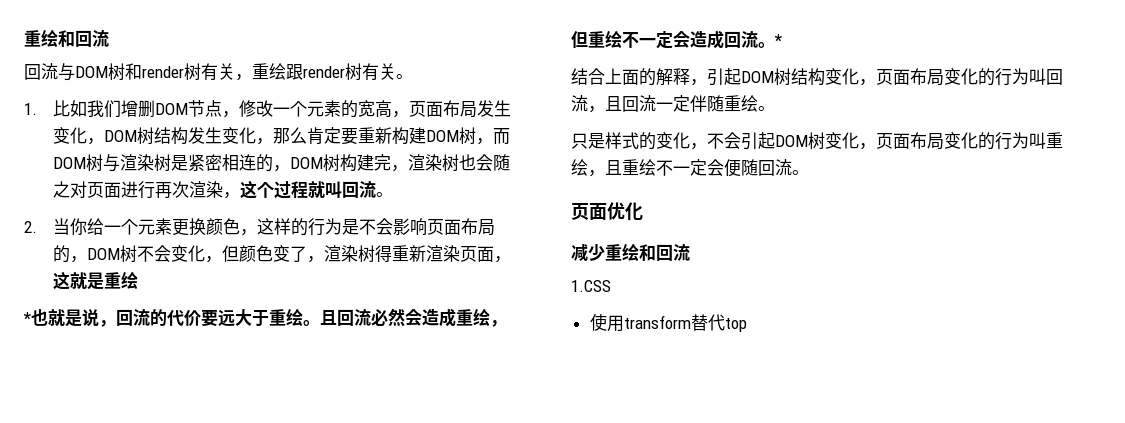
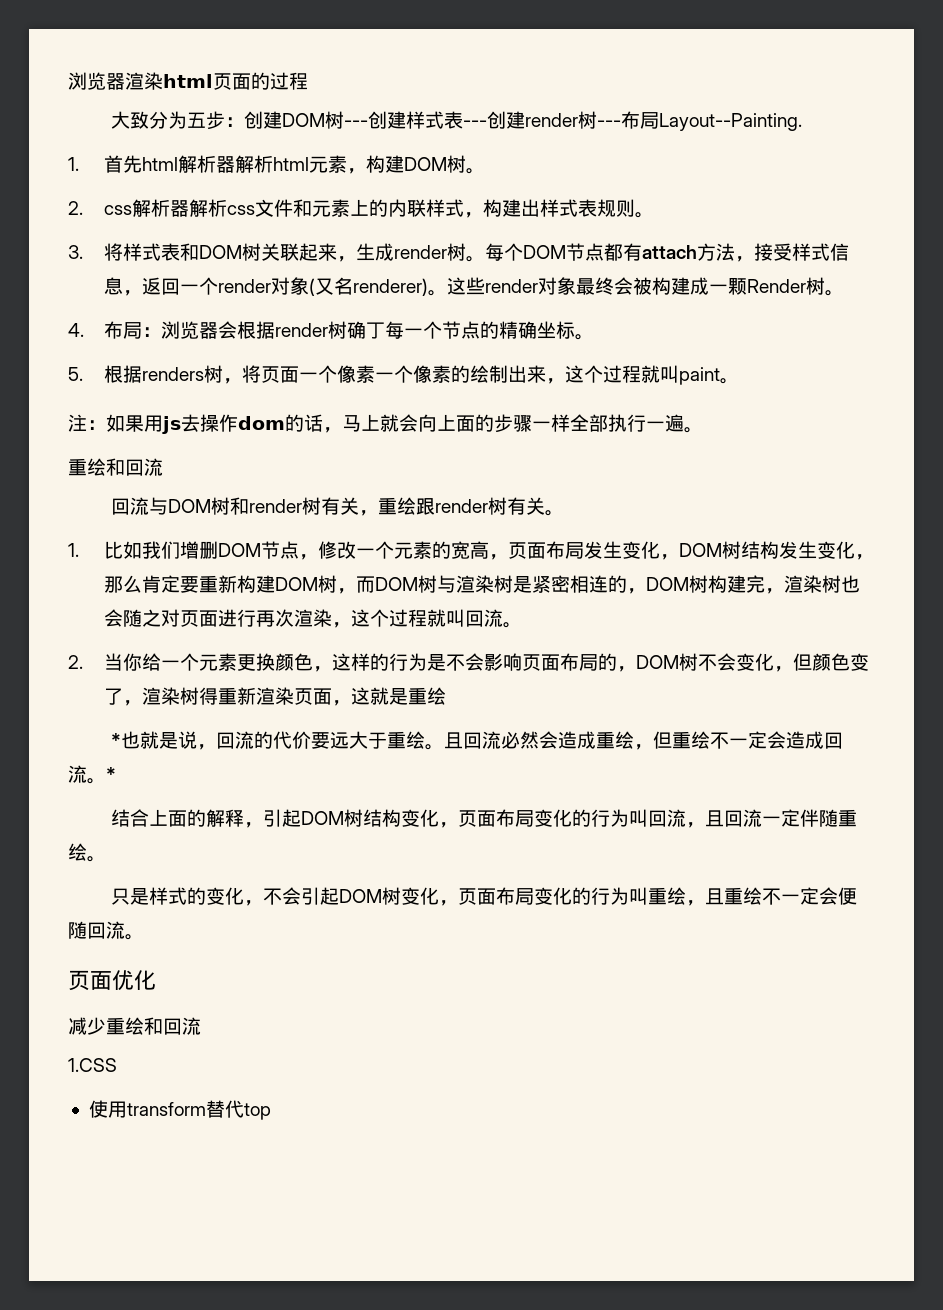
(24, 38) none -> [68,72,308,90] [111,111,803,131] [68,155,486,174] [68,199,655,218] [68,243,850,262] [104,277,845,296] [68,321,595,340] [68,365,740,385] [68,414,703,434] 浏览器渲染html页面的过程 // 大致分为五步：创建DOM树---创建样式表---创建render树---布局Layout--Painting. // 1.首先html解析器解析html元素，构建DOM树。 // 2. css解析器解析css文件和元素上的内联样式，构建出样式表规则。 // 3.将样式表和DOM树关联起来，生成render树。每个DOM节点都有attach方法，接受样式信息，返回一个render对象(又名renderer)。这些render对象最终会被构建成一颗Render树。 // 4.布局：浏览器会根据render树确丁每一个节点的精确坐标。 // 5.根据renders树，将页面一个像素一个像素的绘制出来，这个过程就叫paint。 // 注：如果用js去操作dom的话，马上就会向上面的步骤一样全部执行一遍。 //

